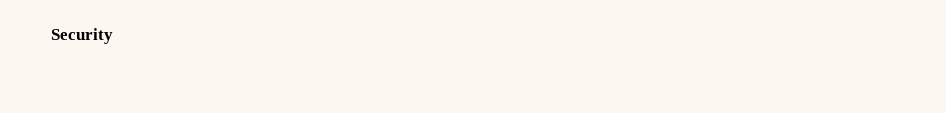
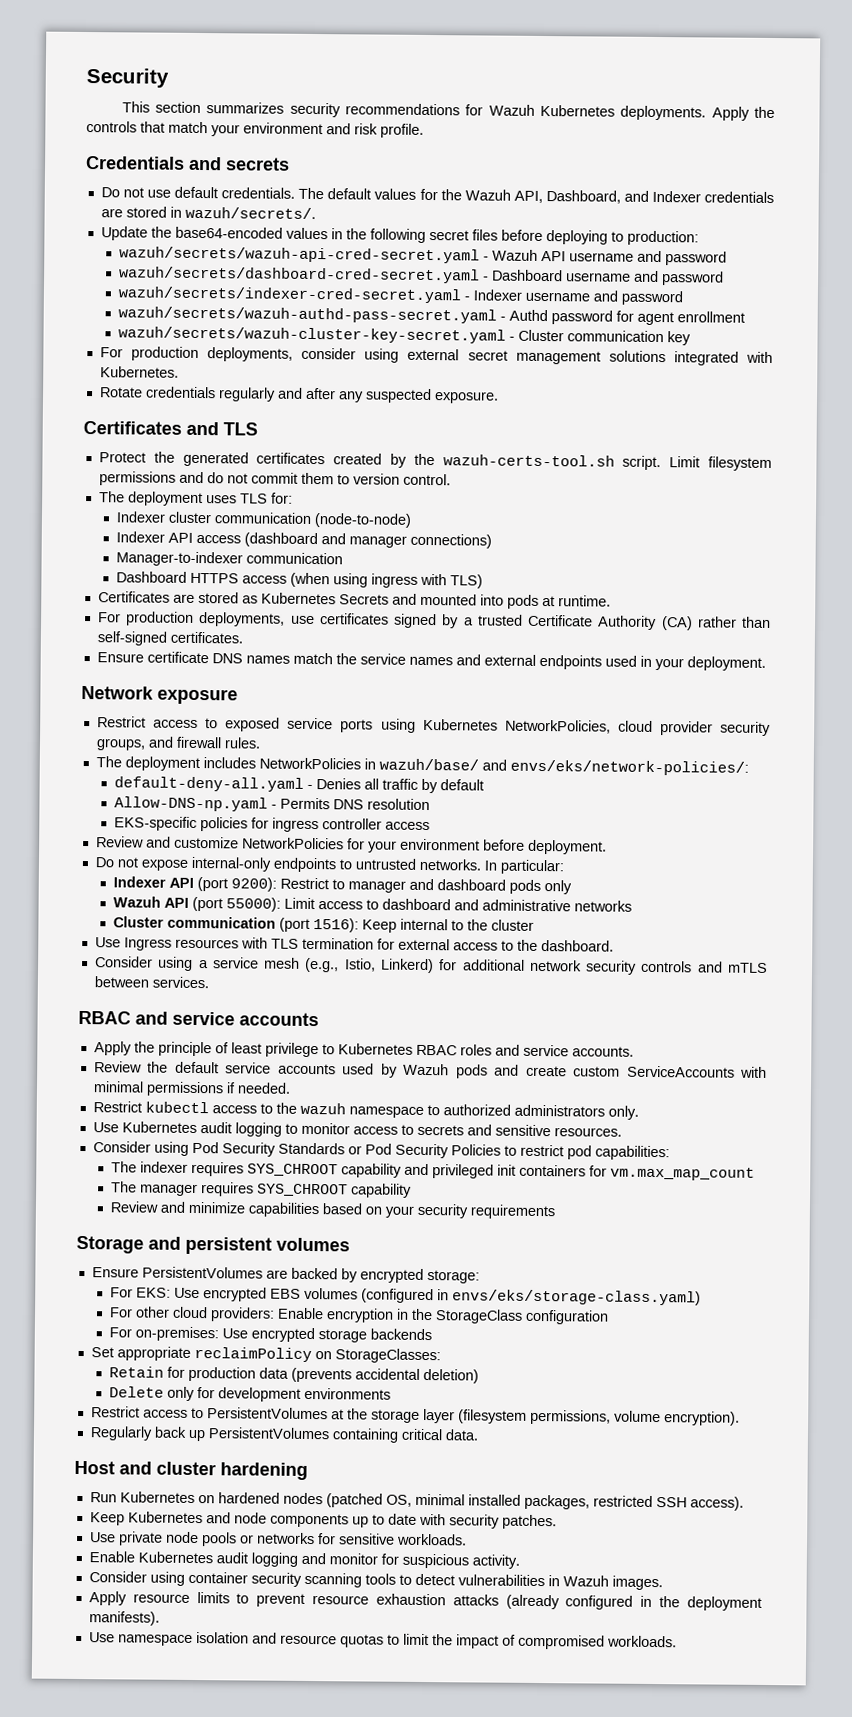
[51,28,113,44] Security -> [86,68,169,88] [121,101,775,121] [86,121,424,138] [86,156,290,171] [100,186,775,204] [100,206,316,220] [100,226,699,246] [118,246,727,266] [118,266,724,286] [117,286,683,306] [117,306,745,326] [117,326,691,346] [99,346,774,366] [99,366,179,378] [99,386,499,404] [83,420,258,436] [98,451,772,471] [98,471,451,486] [98,491,293,507] [115,511,412,528] [115,531,492,549] [115,551,343,567] [115,571,483,589] [97,591,611,609] [97,611,771,631] [96,631,243,646] [96,651,766,671] [81,685,238,705] [96,716,771,736] [95,736,261,751] [95,756,749,776] [113,776,484,794] [113,796,430,812] [113,816,430,833] [95,836,607,855] [94,856,564,875] [112,876,572,895] [112,896,632,912] [112,916,534,933] [94,937,614,952] [94,956,768,975] [93,976,209,989] [78,1010,319,1027] [93,1041,634,1058] [93,1061,767,1079] [92,1081,291,1097] [92,1101,639,1120] [92,1121,622,1137] [92,1141,670,1161] [110,1161,755,1181] [110,1181,412,1198] [109,1201,555,1220] [76,1235,350,1255] [91,1266,480,1284] [109,1287,701,1306] [108,1306,609,1325] [108,1326,432,1343] [90,1346,441,1364] [108,1366,479,1384] [108,1386,391,1402] [90,1406,740,1426] [89,1426,479,1443] [74,1460,308,1480] [89,1491,744,1511] [89,1511,557,1530] [89,1531,467,1547] [88,1551,520,1569] [88,1571,663,1591] [88,1591,762,1611] [88,1611,160,1626] [88,1632,677,1650] Security // This section summarizes security recommendations for Wazuh Kubernetes deployments. Apply the controls that match your environment and risk profile. // Credentials and secrets // Do not use default credentials. The default values for the Wazuh API, Dashboard, and Indexer credentials are stored in wazuh/secrets/. // Update the base64-encoded values in the following secret files before deploying to production: // wazuh/secrets/wazuh-api-cred-secret.yaml - Wazuh API username and password // wazuh/secrets/dashboard-cred-secret.yaml - Dashboard username and password // wazuh/secrets/indexer-cred-secret.yaml - Indexer username and password // wazuh/secrets/wazuh-authd-pass-secret.yaml - Authd password for agent enrollment // wazuh/secrets/wazuh-cluster-key-secret.yaml - Cluster communication key // For production deployments, consider using external secret management solutions integrated with Kubernetes. // Rotate credentials regularly and after any suspected exposure. // Certificates and TLS // Protect the generated certificates created by the wazuh-certs-tool.sh script. Limit filesystem permissions and do not commit them to version control. // The deployment uses TLS for: // Indexer cluster communication (node-to-node) // Indexer API access (dashboard and manager connections) // Manager-to-indexer communication // Dashboard HTTPS access (when using ingress with TLS) // Certificates are stored as Kubernetes Secrets and mounted into pods at runtime. // For production deployments, use certificates signed by a trusted Certificate Authority (CA) rather than self-signed certificates. // Ensure certificate DNS names match the service names and external endpoints used in your deployment. // Network exposure // Restrict access to exposed service ports using Kubernetes NetworkPolicies, cloud provider security groups, and firewall rules. // The deployment includes NetworkPolicies in wazuh/base/ and envs/eks/network-policies/: // default-deny-all.yaml - Denies all traffic by default // Allow-DNS-np.yaml - Permits DNS resolution // EKS-specific policies for ingress controller access // Review and customize NetworkPolicies for your environment before deployment. // Do not expose internal-only endpoints to untrusted networks. In particular: // Indexer API (port 9200): Restrict to manager and dashboard pods only // Wazuh API (port 55000): Limit access to dashboard and administrative networks // Cluster communication (port 1516): Keep internal to the cluster // Use Ingress resources with TLS termination for external access to the dashboard. // Consider using a service mesh (e.g., Istio, Linkerd) for additional network security controls and mTLS between services. // RBAC and service accounts // Apply the principle of least privilege to Kubernetes RBAC roles and service accounts. // Review the default service accounts used by Wazuh pods and create custom ServiceAccounts with minimal permissions if needed. // Restrict kubectl access to the wazuh namespace to authorized administrators only. // Use Kubernetes audit logging to monitor access to secrets and sensitive resources. // Consider using Pod Security Standards or Pod Security Policies to restrict pod capabilities: // The indexer requires SYS_CHROOT capability and privileged init containers for vm.max_map_count // The manager requires SYS_CHROOT capability // Review and minimize capabilities based on your security requirements // Storage and persistent volumes // Ensure PersistentVolumes are backed by encrypted storage: // For EKS: Use encrypted EBS volumes (configured in envs/eks/storage-class.yaml) // For other cloud providers: Enable encryption in the StorageClass configuration // For on-premises: Use encrypted storage backends // Set appropriate reclaimPolicy on StorageClasses: // Retain for production data (prevents accidental deletion) // Delete only for development environments // Restrict access to PersistentVolumes at the storage layer (filesystem permissions, volume encryption). // Regularly back up PersistentVolumes containing critical data. // Host and cluster hardening // Run Kubernetes on hardened nodes (patched OS, minimal installed packages, restricted SSH access). // Keep Kubernetes and node components up to date with security patches. // Use private node pools or networks for sensitive workloads. // Enable Kubernetes audit logging and monitor for suspicious activity. // Consider using container security scanning tools to detect vulnerabilities in Wazuh images. // Apply resource limits to prevent resource exhaustion attacks (already configured in the deployment manifests). // Use namespace isolation and resource quotas to limit the impact of compromised workloads.

